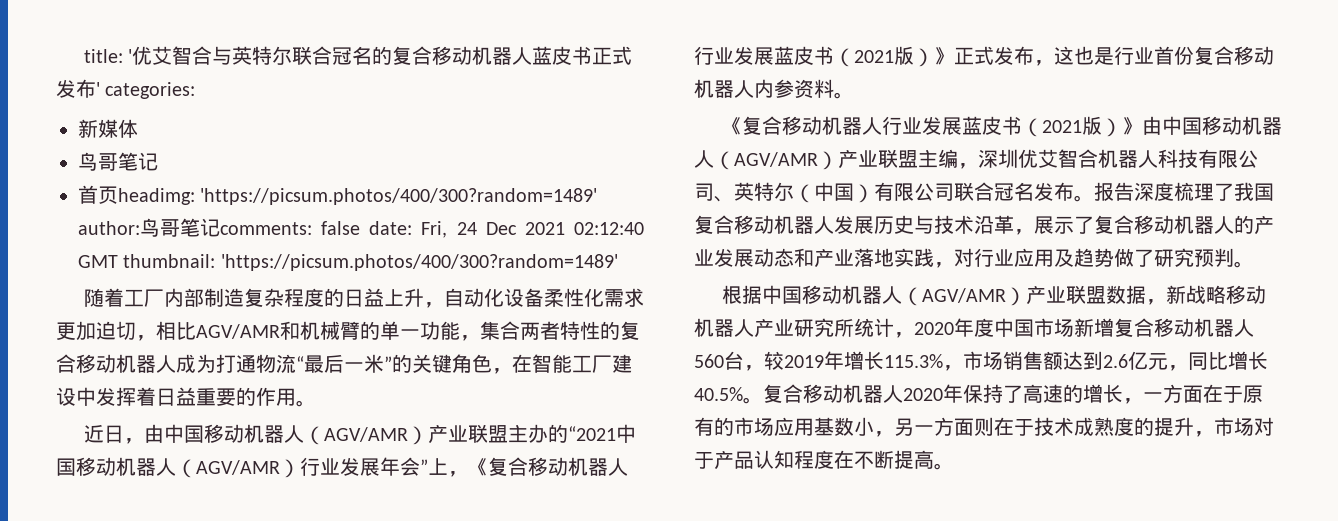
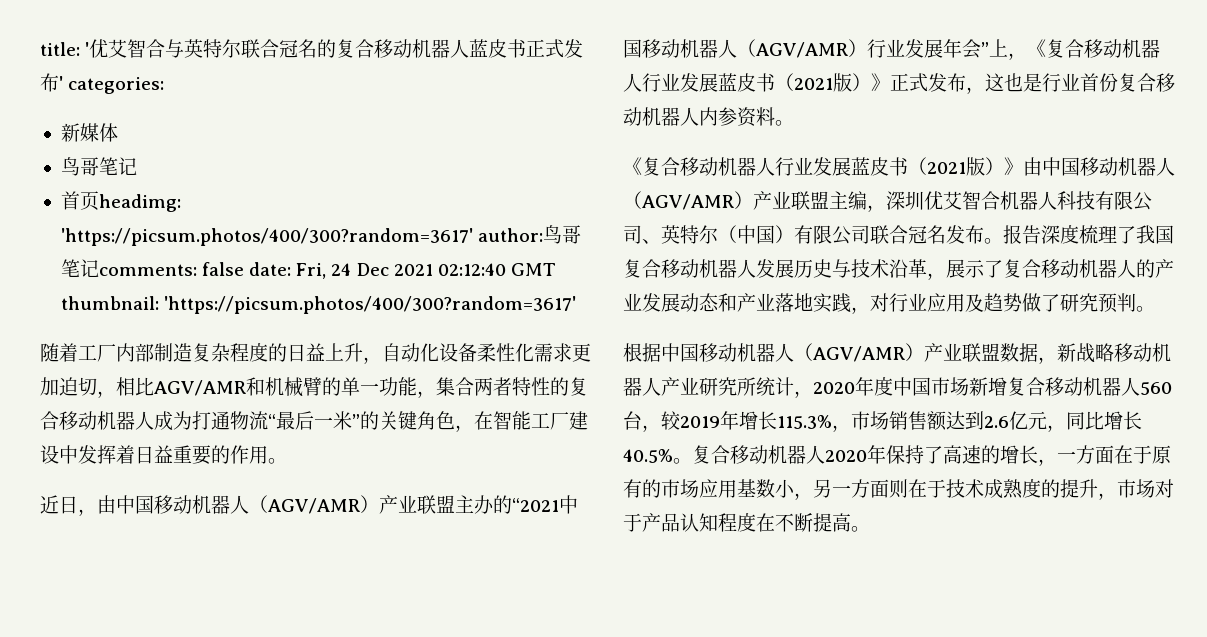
[200,188,598,205] 'https://picsum.photos/400/300?random=1489' -> [60,228,473,246] 'https://picsum.photos/400/300?random=3617'
[220,254,618,271] 'https://picsum.photos/400/300?random=1489' -> [164,296,577,314] 'https://picsum.photos/400/300?random=3617'

